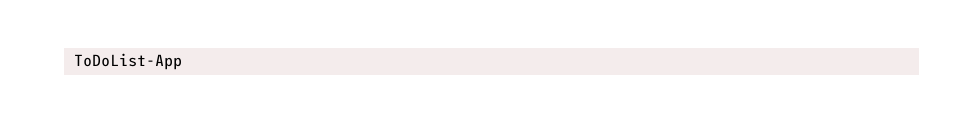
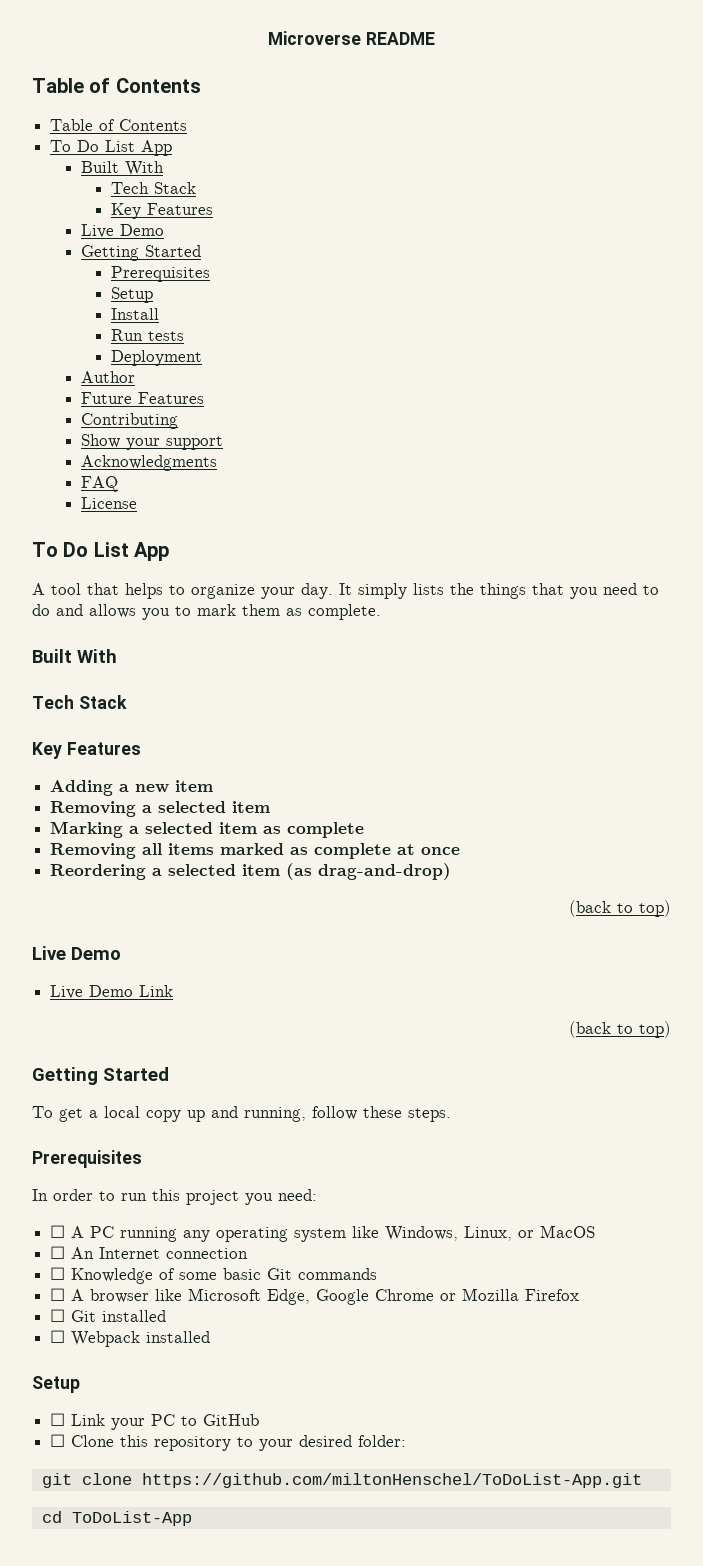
(73, 61) none -> [268,31,435,45] [32,78,201,93] [50,119,188,131] [50,140,173,156] [80,161,164,176] [111,182,197,194] [111,203,214,219] [80,224,164,238] [80,245,201,261] [111,266,211,282] [111,287,154,303] [111,308,160,320] [111,329,185,341] [111,350,203,366] [80,371,135,383] [80,392,204,404] [80,413,178,429] [80,434,223,450] [80,455,217,471] [80,476,118,492] [80,497,137,509] [32,542,170,561] [32,583,659,599] [32,604,381,620] [32,649,117,663] [32,695,127,709] [32,742,141,759] [50,780,214,796] [50,801,271,817] [50,821,365,838] [50,843,461,859] [50,863,452,880] [569,900,671,917] [32,946,121,960] [50,985,174,999] [569,1021,671,1038] [32,1067,169,1085] [32,1106,451,1122] [32,1150,142,1168] [32,1189,317,1205] [50,1225,596,1242] [50,1246,249,1259] [50,1267,378,1284] [50,1288,580,1305] [50,1309,167,1322] [50,1330,211,1347] [32,1376,80,1393] [50,1413,260,1430] [50,1434,407,1451] [41,1473,642,1488] [41,1511,62,1523] Microverse README // Table of Contents // Table of Contents // To Do List App // Built With // Tech Stack // Key Features // Live Demo // Getting Started // Prerequisites // Setup // Install // Run tests // Deployment // Author // Future Features // Contributing // Show your support // Acknowledgments // FAQ // License // To Do List App // A tool that helps to organize your day. It simply lists the things that you need to do and allows you to mark them as complete. // Built With // Tech Stack // Key Features // Adding a new item // Removing a selected item // Marking a selected item as complete // Removing all items marked as complete at once // Reordering a selected item (as drag-and-drop) // (back to top) // Live Demo // Live Demo Link // (back to top) // Getting Started // To get a local copy up and running, follow these steps. // Prerequisites // In order to run this project you need: // ☐ A PC running any operating system like Windows, Linux, or MacOS // ☐ An Internet connection // ☐ Knowledge of some basic Git commands // ☐ A browser like Microsoft Edge, Google Chrome or Mozilla Firefox // ☐ Git installed // ☐ Webpack installed // Setup // ☐ Link your PC to GitHub // ☐ Clone this repository to your desired folder: // git clone https://github.com/miltonHenschel/ToDoList-App.git // cd

